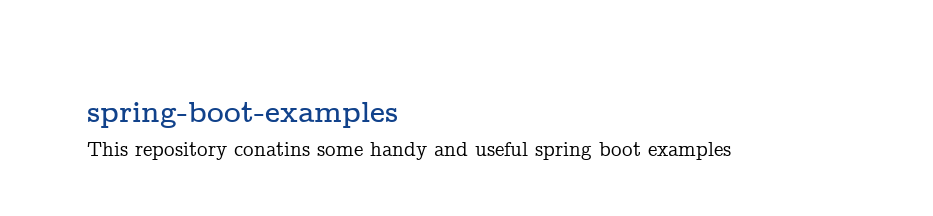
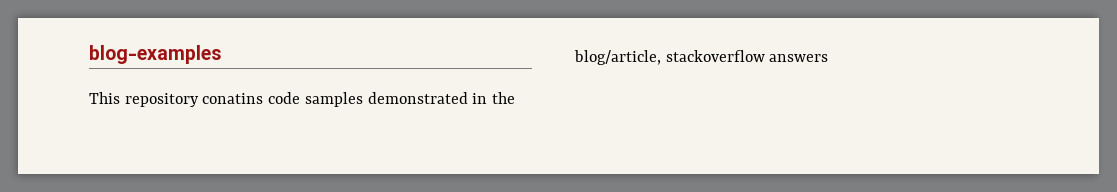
[87,102,398,128] spring-boot-examples -> [89,45,221,64] blog-examples
[317,142,731,160] some handy and useful spring boot examples -> [268,92,516,107] [574,50,829,65] code samples demonstrated in the blog/article, stackoverflow answers

